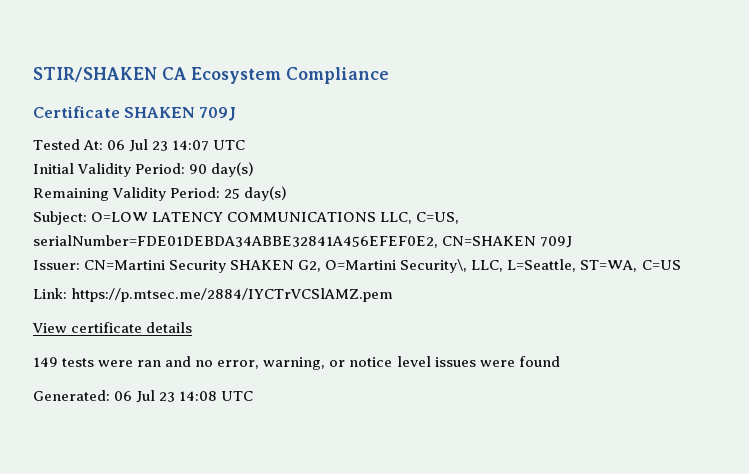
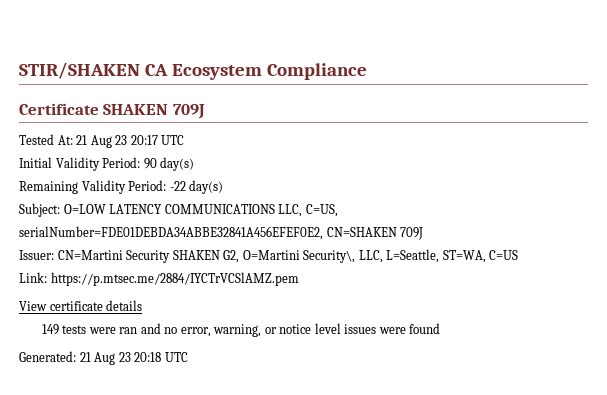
[107,139,210,152] 06 Jul 23 14:07 -> [76,135,158,148] 21 Aug 23 20:17
[224,188,241,199] 25 -> [169,181,186,191] -22
[114,390,218,403] 06 Jul 23 14:08 -> [79,352,162,365] 21 Aug 23 20:18

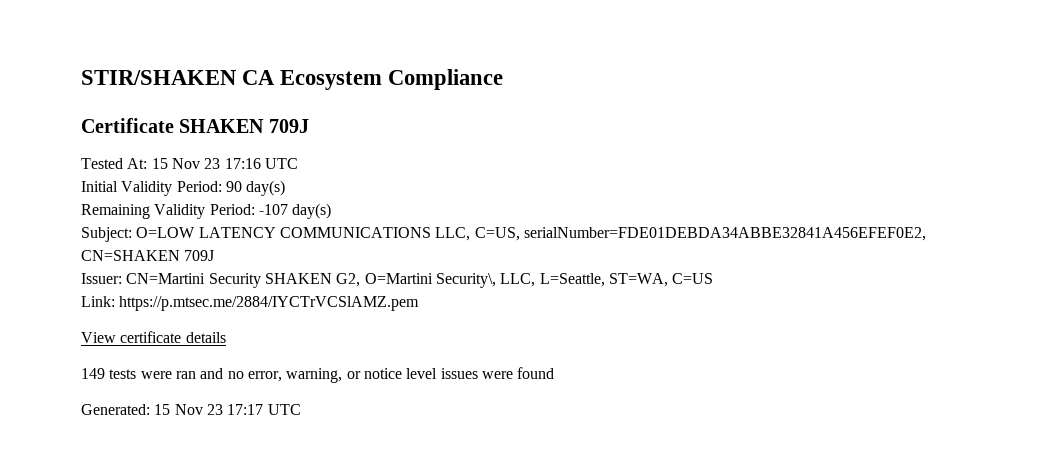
[76,135,158,148] 21 Aug 23 20:17 -> [151,158,261,169] 15 Nov 23 17:16
[169,181,186,191] -22 -> [258,204,288,215] -107
[79,352,162,365] 21 Aug 23 20:18 -> [154,404,264,415] 15 Nov 23 17:17

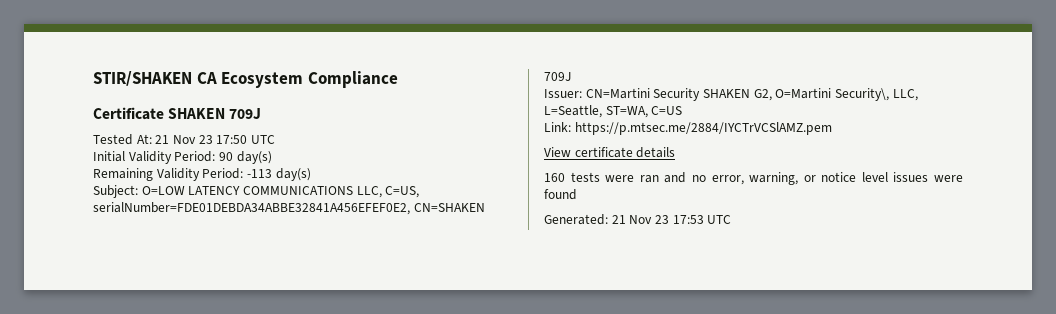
[151,158,261,169] 15 Nov 23 17:16 -> [155,135,248,144] 21 Nov 23 17:50
[258,204,288,215] -107 -> [246,169,272,178] -113
[81,368,105,379] 149 -> [544,173,565,182] 160
[154,404,264,415] 15 Nov 23 17:17 -> [611,215,704,224] 21 Nov 23 17:53

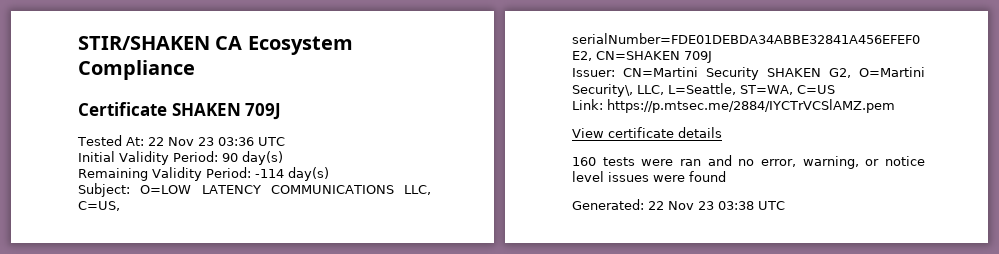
[155,135,248,144] 21 Nov 23 17:50 -> [147,137,254,146] 22 Nov 23 03:36
[246,169,272,178] -113 -> [255,169,284,178] -114
[611,215,704,224] 21 Nov 23 17:53 -> [648,201,754,210] 22 Nov 23 03:38

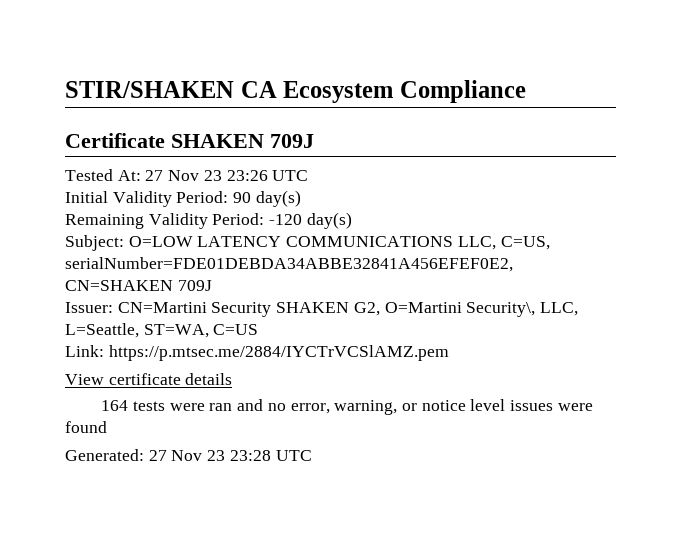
[147,137,254,146] 22 Nov 23 03:36 -> [145,170,268,181] 27 Nov 23 23:26
[255,169,284,178] -114 -> [269,214,303,225] -120
[572,157,596,166] 160 -> [101,400,129,411] 164
[648,201,754,210] 22 Nov 23 03:38 -> [148,450,271,461] 27 Nov 23 23:28

